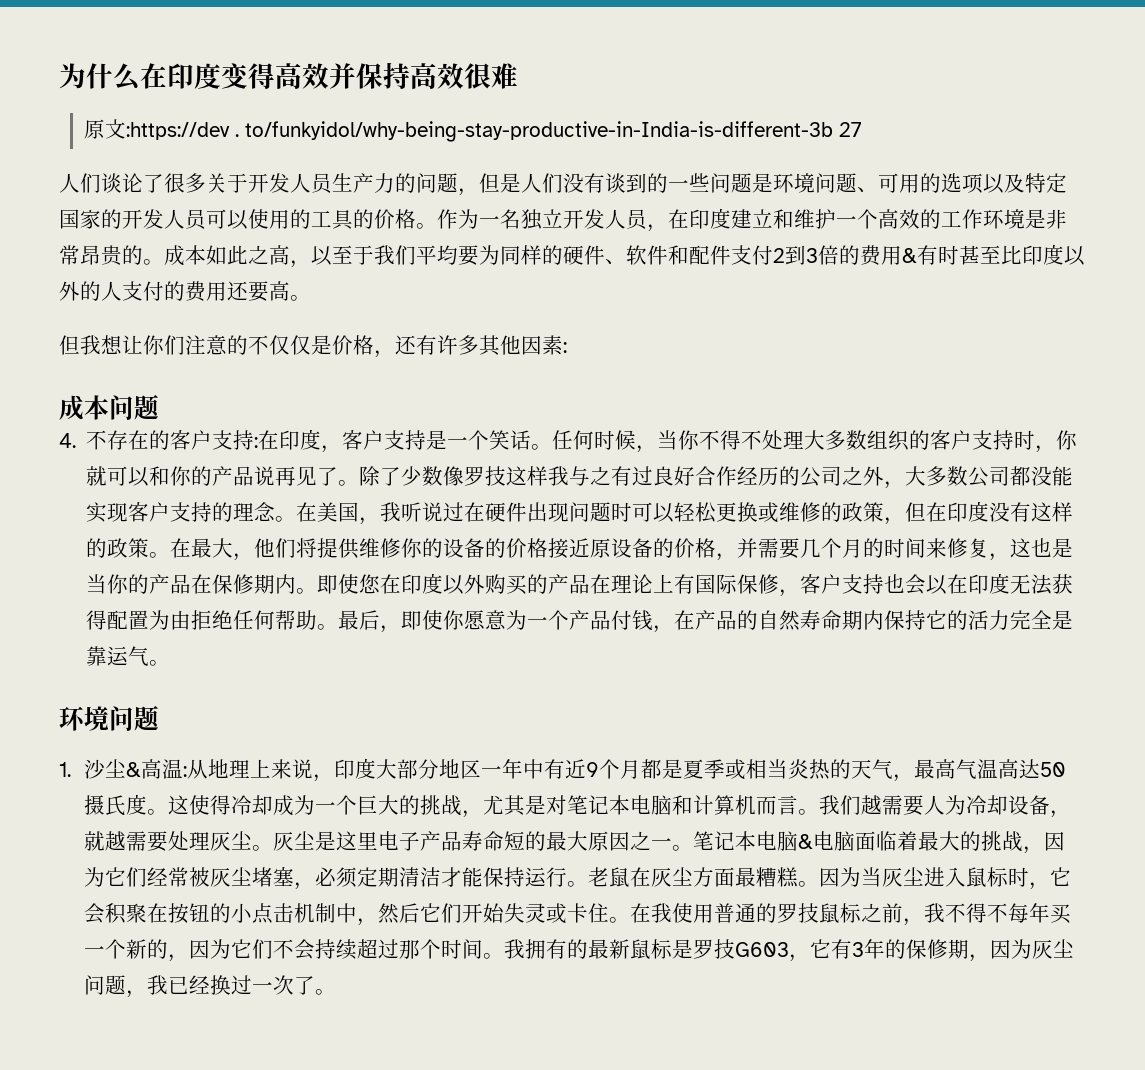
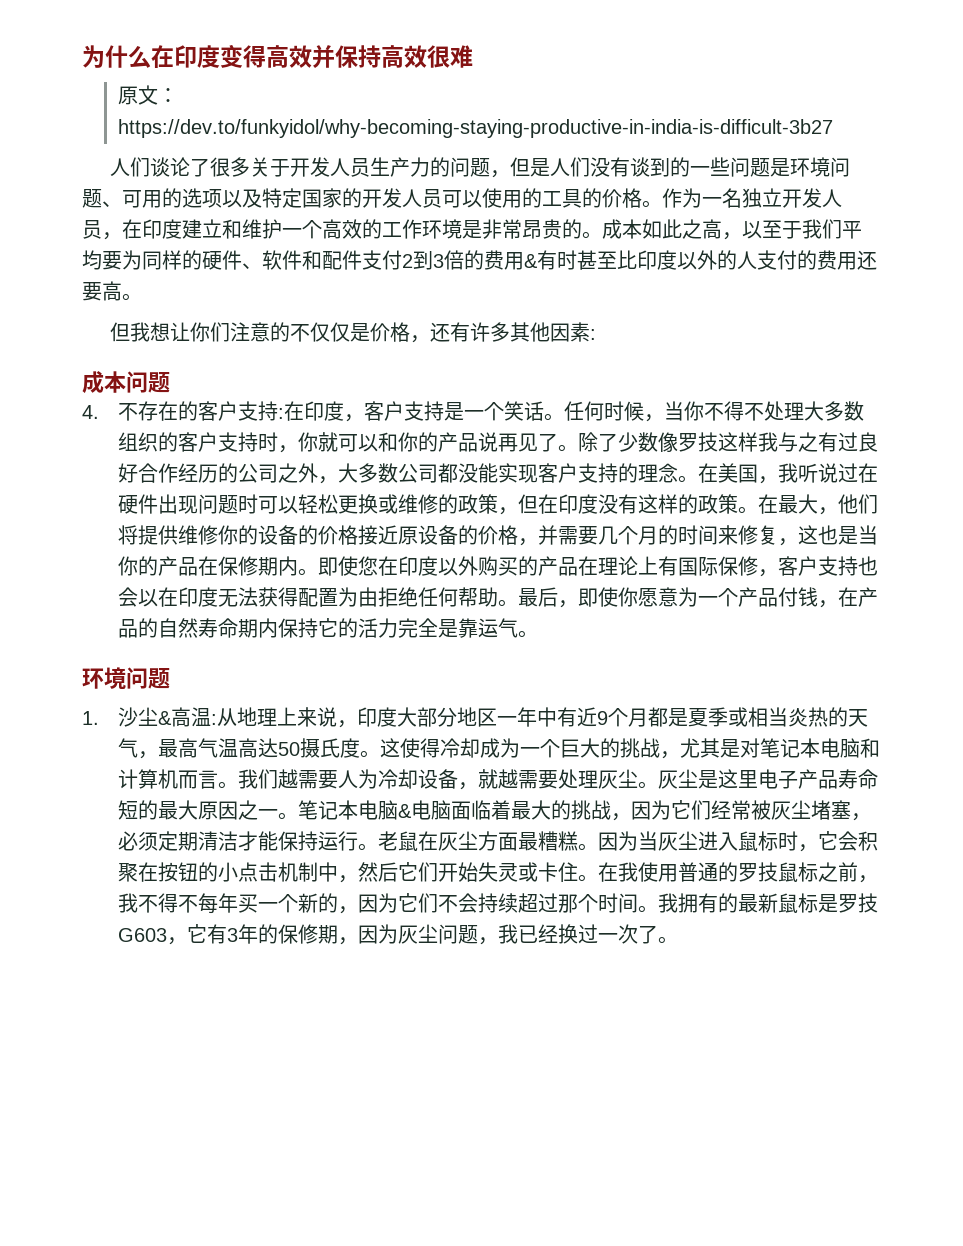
[126,121,863,142] :https://dev . to/funkyidol/why-being-stay-productive-in-India-is-different-3b 27 -> [158,88,179,103] [118,119,834,138] ：https://dev.to/funkyidol/why-becoming-staying-productive-in-india-is-difficult-3b27

